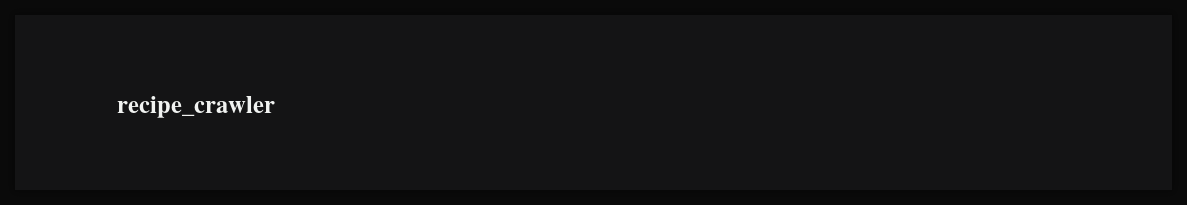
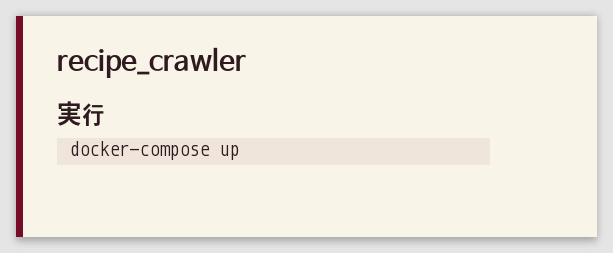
(275, 107) none -> [57,101,104,127] [69,141,239,160] // 実行 // docker-compose up

